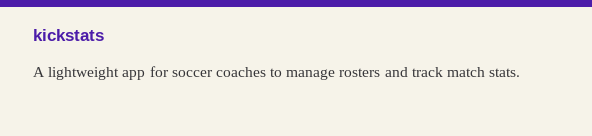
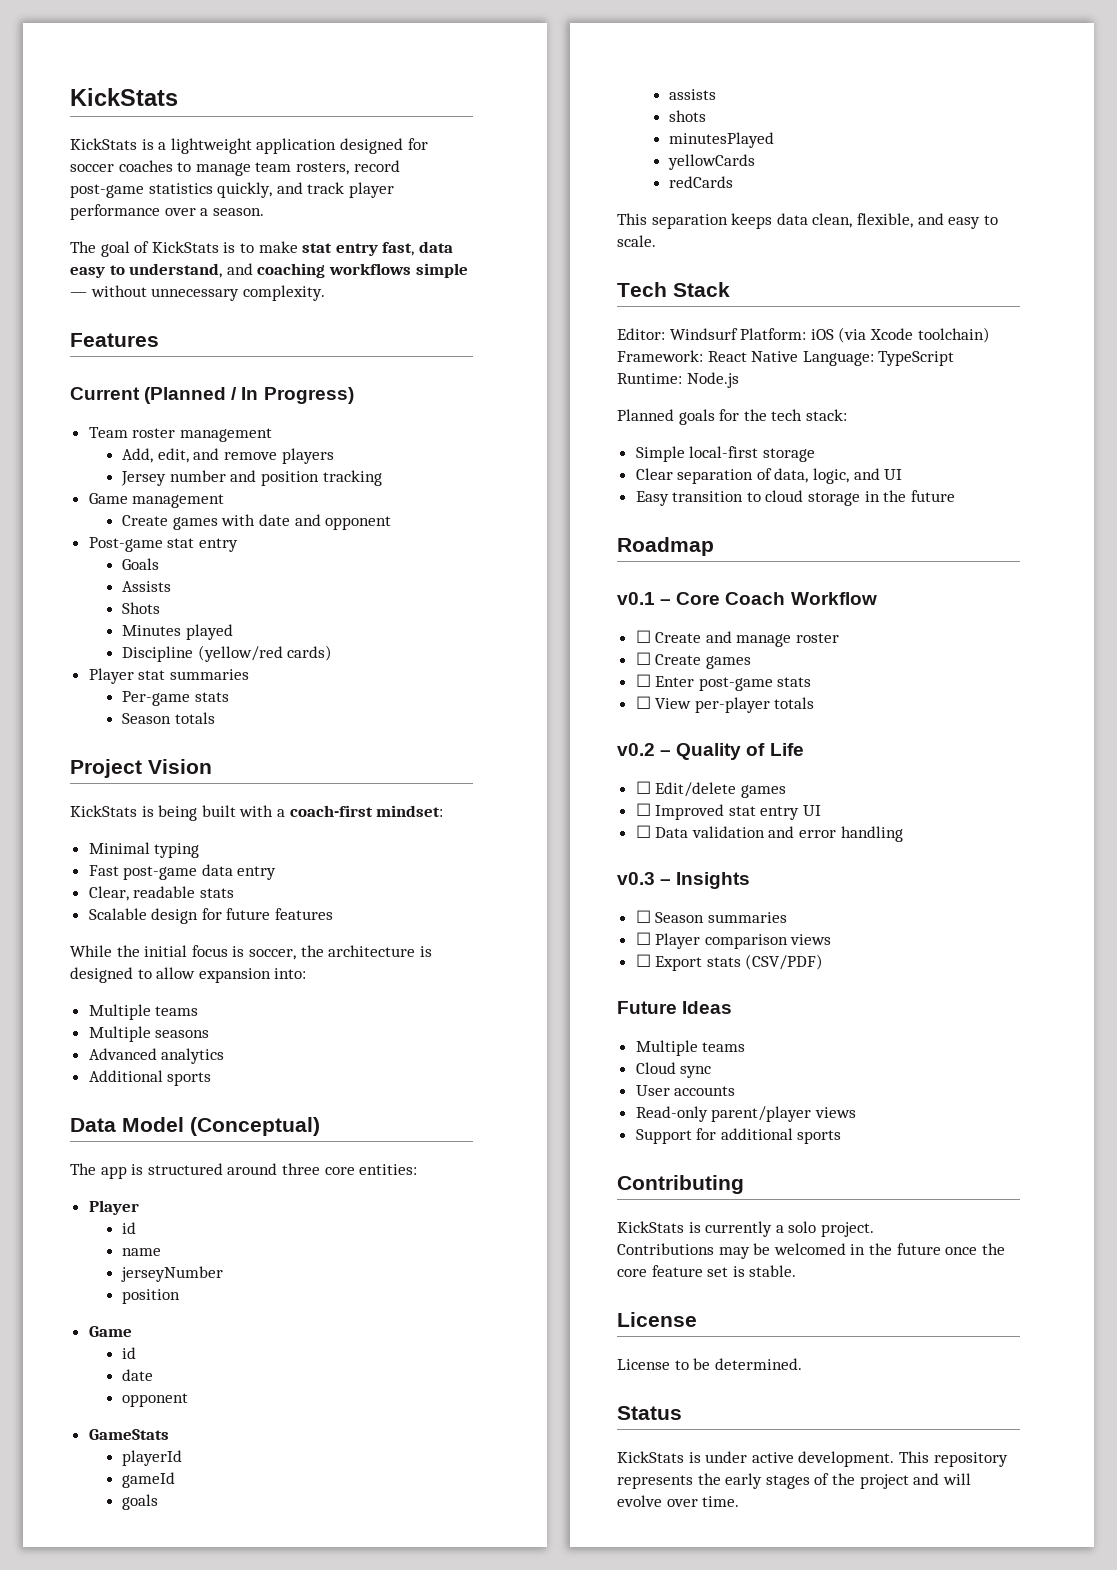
[33,29,104,41] [33,67,146,80] kickstats // A lightweight app -> [70,88,178,106] [70,138,403,154] KickStats // KickStats is a lightweight application designed
[339,67,521,77] rosters and track match stats. -> [255,160,400,175] [70,182,394,198] [70,204,264,220] [70,241,453,257] [70,263,468,278] [70,285,325,301] [70,333,159,347] [70,387,354,404] [88,427,272,442] [122,448,334,464] [121,470,382,486] [88,493,225,508] [122,514,392,530] [88,537,238,552] [122,558,160,570] [122,581,172,592] [122,602,161,614] [122,624,233,640] [122,645,333,662] [88,668,249,684] [122,691,229,706] [122,712,215,724] [70,759,212,778] [70,805,444,821] [88,842,200,858] [88,864,277,880] [88,886,234,901] [88,908,334,924] [70,945,432,960] [70,967,307,983] [88,1004,199,1020] [88,1026,210,1042] [88,1048,225,1064] [88,1070,212,1086] [70,1117,320,1136] [70,1163,418,1179] [88,1200,139,1215] [122,1222,137,1234] [122,1248,162,1256] [121,1266,224,1282] [122,1289,181,1304] [88,1326,132,1337] [122,1347,137,1359] [122,1369,154,1381] [122,1393,189,1407] [88,1429,169,1440] [122,1450,183,1466] [122,1472,176,1488] [122,1494,159,1510] [669,89,717,100] [669,110,707,122] [669,132,775,148] [668,154,756,170] [669,176,734,188] [617,213,998,229] [617,235,656,247] [617,282,730,297] [617,327,990,343] [617,350,955,366] [617,372,739,388] [617,409,847,425] [635,446,815,462] [635,468,903,484] [635,490,955,506] [617,537,714,556] [617,592,877,605] [635,630,840,647] [635,652,751,669] [635,674,812,691] [635,696,815,713] [617,743,804,760] [635,781,786,798] [635,803,822,820] [635,825,903,842] [617,872,751,889] [635,910,787,923] [635,932,832,949] [635,954,824,971] [617,1001,733,1014] [635,1040,746,1056] [635,1062,712,1078] [635,1085,736,1096] [635,1106,856,1122] [635,1128,842,1144] [617,1175,744,1194] [617,1221,874,1237] [617,1243,1005,1259] [617,1265,797,1277] [617,1312,697,1327] [617,1358,802,1370] [617,1406,682,1420] [617,1451,1008,1467] [617,1473,971,1489] [617,1495,740,1507] team rosters, record post-game statistics quickly, and track player performance over a season. // The goal of KickStats is to make stat entry fast, data easy to understand, and coaching workflows simple — without unnecessary complexity. // Features // Current (Planned / In Progress) // Team roster management // Add, edit, and remove players // Jersey number and position tracking // Game management // Create games with date and opponent // Post-game stat entry // Goals // Assists // Shots // Minutes played // Discipline (yellow/red cards) // Player stat summaries // Per-game stats // Season totals // Project Vision // KickStats is being built with a coach-first mindset: // Minimal typing // Fast post-game data entry // Clear, readable stats // Scalable design for future features // While the initial focus is soccer, the architecture is designed to allow expansion into: // Multiple teams // Multiple seasons // Advanced analytics // Additional sports // Data Model (Conceptual) // The app is structured around three core entities: // Player // id // name // jerseyNumber // position // Game // id // date // opponent // GameStats // playerId // gameId // goals // assists // shots // minutesPlayed // yellowCards // redCards // This separation keeps data clean, flexible, and easy to scale. // Tech Stack // Editor: Windsurf Platform: iOS (via Xcode toolchain) Framework: React Native Language: TypeScript Runtime: Node.js // Planned goals for the tech stack: // Simple local-first storage // Clear separation of data, logic, and UI // Easy transition to cloud storage in the future // Roadmap // v0.1 – Core Coach Workflow // ☐ Create and manage roster // ☐ Create games // ☐ Enter post-game stats // ☐ View per-player totals // v0.2 – Quality of Life // ☐ Edit/delete games // ☐ Improved stat entry UI // ☐ Data validation and error handling // v0.3 – Insights // ☐ Season summaries // ☐ Player comparison views // ☐ Export stats (CSV/PDF) // Future Ideas // Multiple teams // Cloud sync // User accounts // Read-only parent/player views // Support for additional sports // Contributing // KickStats is currently a solo project. // Contributions may be welcomed in the future once the core feature set is stable. // License // License to be determined. // Status // KickStats is under active development. This repository represents the early stages of the project and will evolve over time.

